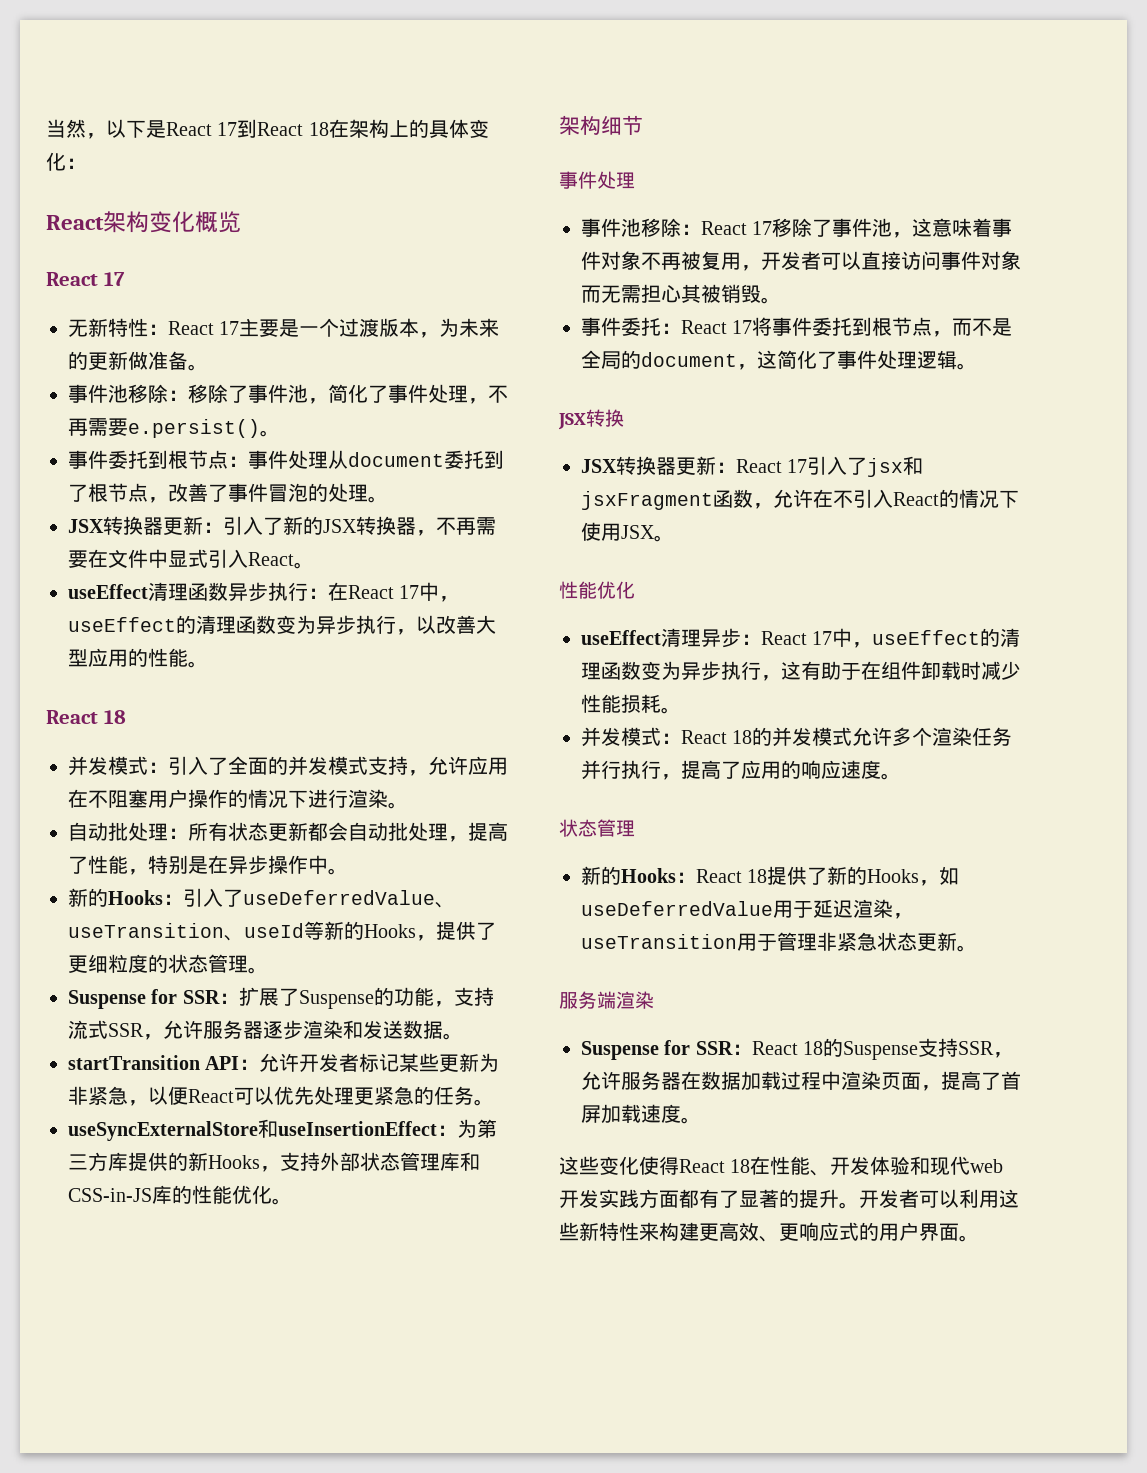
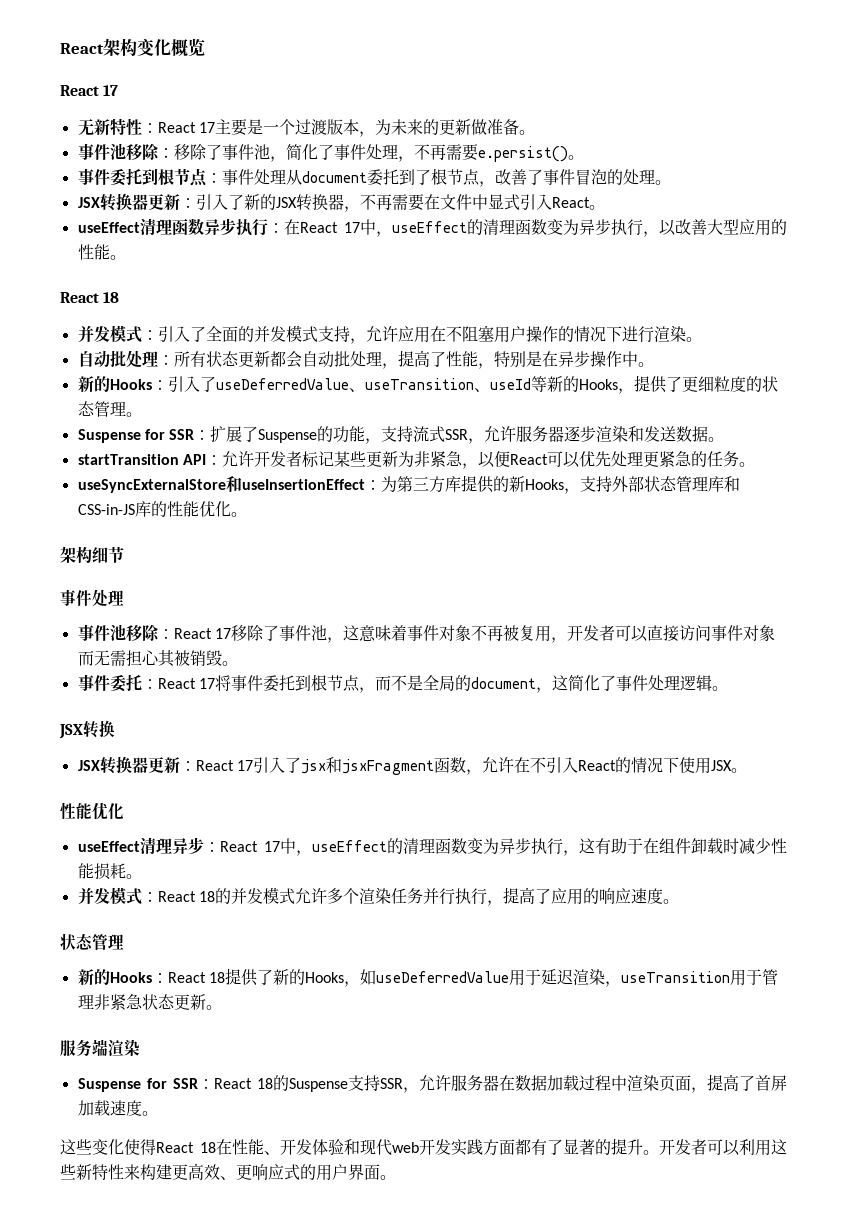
[46,119,489,139] [46,152,86,171] 当然，以下是React 17到React 18在架构上的具体变化： // -> (60, 48) none

